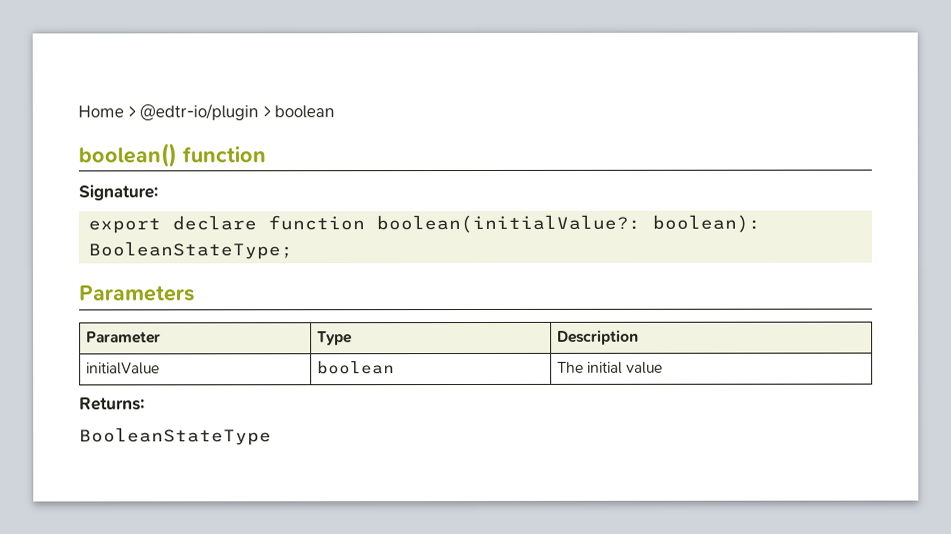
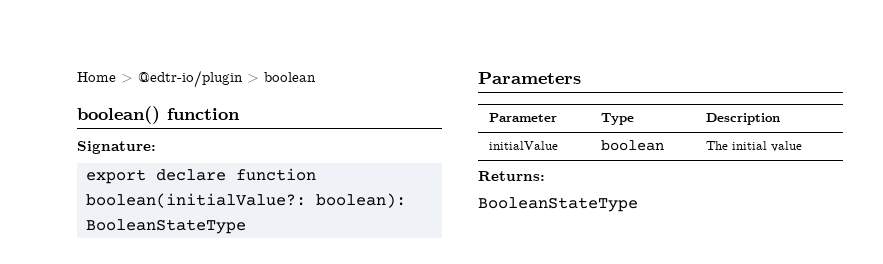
[88,241,294,260] BooleanStateType; -> [85,219,246,234] BooleanStateType

